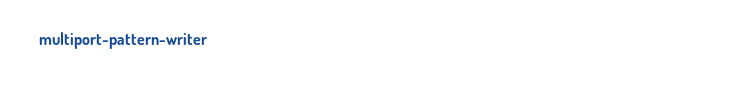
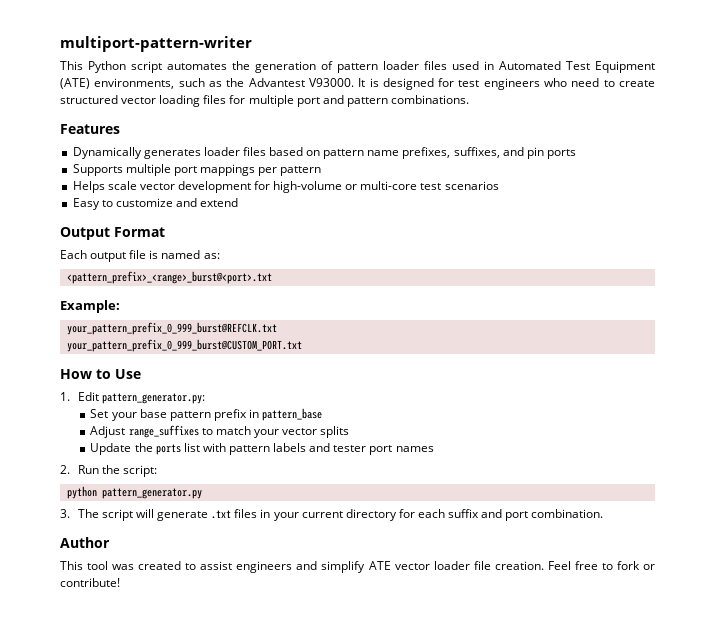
(207, 40) none -> [60,61,655,73] [60,78,655,90] [60,95,469,107] [60,124,120,134] [72,147,576,159] [72,164,322,176] [72,181,499,193] [72,198,239,210] [60,227,165,240] [60,250,220,262] [66,271,272,284] [60,300,120,313] [66,322,277,335] [66,339,302,352] [60,369,141,379] [60,392,205,404] [90,408,323,421] [90,425,350,438] [90,443,434,455] [60,465,158,477] [66,486,202,499] [60,509,604,521] [60,537,110,548] [60,561,655,573] [60,578,120,587] // This Python script automates the generation of pattern loader files used in Automated Test Equipment (ATE) environments, such as the Advantest V93000. It is designed for test engineers who need to create structured vector loading files for multiple port and pattern combinations. // Features // Dynamically generates loader files based on pattern name prefixes, suffixes, and pin ports // Supports multiple port mappings per pattern // Helps scale vector development for high-volume or multi-core test scenarios // Easy to customize and extend // Output Format // Each output file is named as: // <pattern_prefix>_<range>_burst@<port>.txt // Example: // your_pattern_prefix_0_999_burst@REFCLK.txt // your_pattern_prefix_0_999_burst@CUSTOM_PORT.txt // How to Use // 1. Edit pattern_generator.py: // Set your base pattern prefix in pattern_base // Adjust range_suffixes to match your vector splits // Update the ports list with pattern labels and tester port names // 2. Run the script: // python pattern_generator.py // 3. The script will generate .txt files in your current directory for each suffix and port combination. // Author // This tool was created to assist engineers and simplify ATE vector loader file creation. Feel free to fork or contribute!

